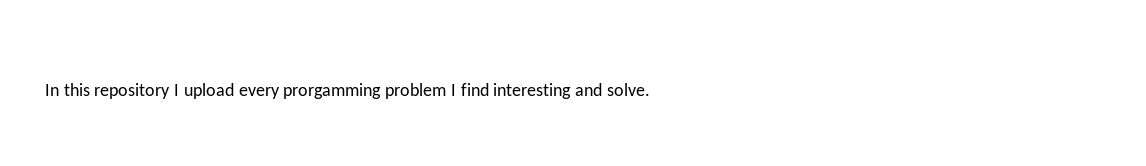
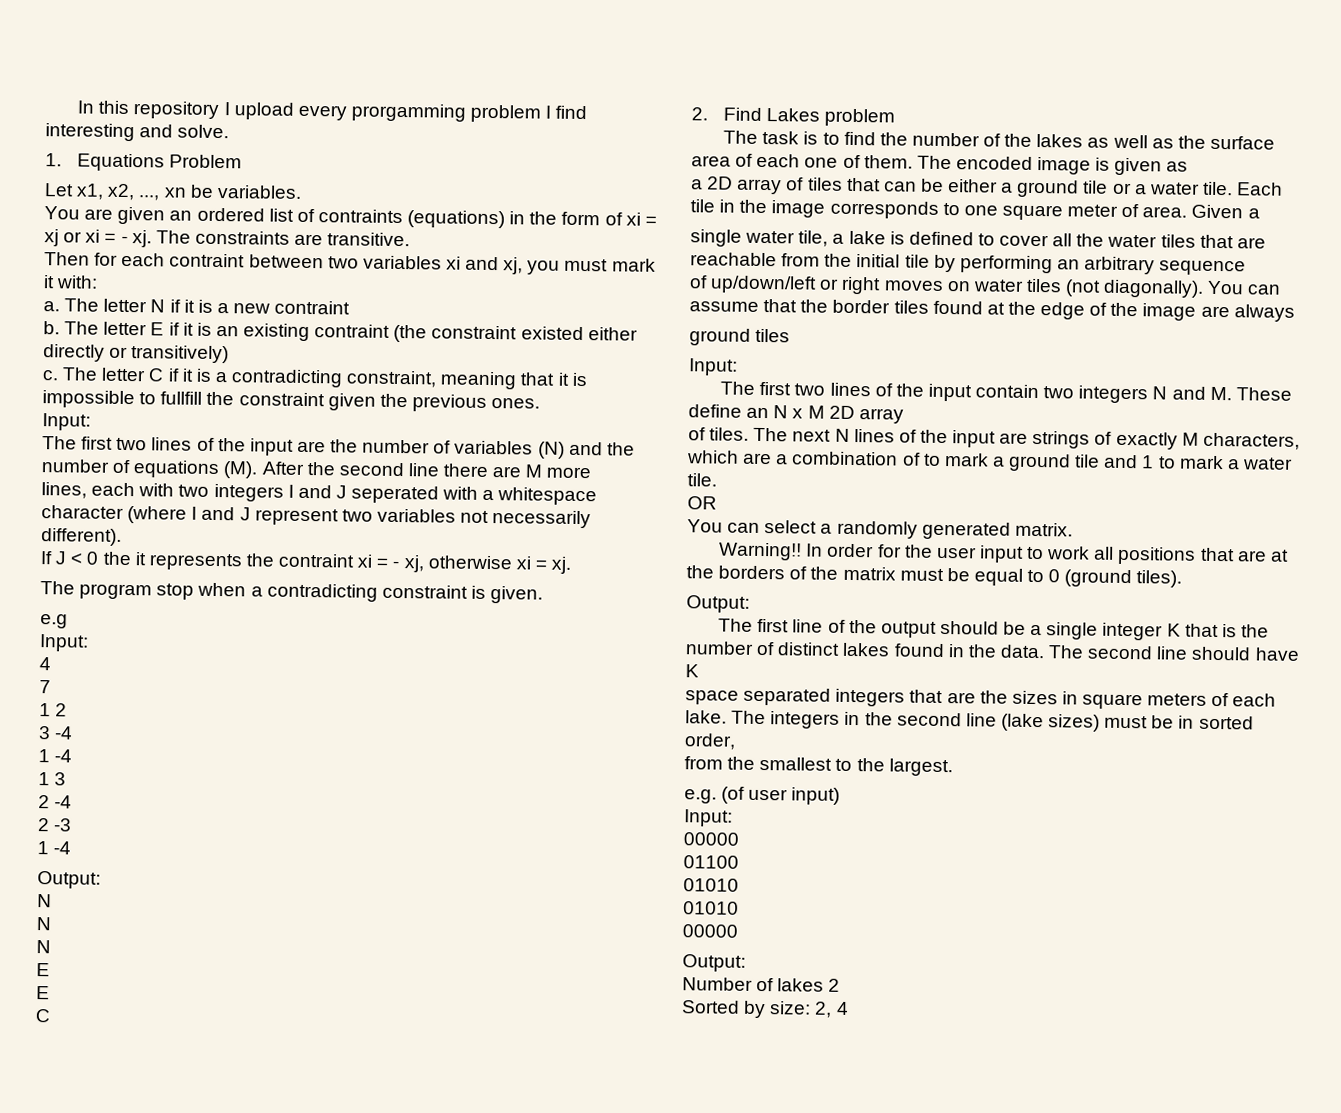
(650, 89) none -> [45,153,243,172] [44,183,302,201] [44,206,657,229] [44,229,411,248] [44,252,656,275] [43,275,99,289] [43,298,351,315] [43,321,638,343] [43,344,230,364] [42,367,588,390] [42,390,541,412] [42,413,91,431] [42,436,635,459] [41,459,592,479] [41,482,598,506] [41,505,592,529] [41,528,122,546] [40,551,572,574] [40,581,544,604] [40,614,68,629] [39,634,89,652] [39,657,51,671] [39,680,51,694] [39,703,68,717] [38,726,74,740] [38,749,73,763] [38,772,67,786] [38,795,73,809] [37,818,73,832] [37,841,72,855] [37,871,101,889] [37,894,52,908] [36,917,51,931] [36,940,51,954] [36,963,50,977] [36,986,50,1000] [35,1009,50,1023] [691,107,896,127] [723,130,1275,150] [691,153,1189,176] [691,176,1284,198] [690,199,1260,221] [690,229,1266,249] [690,252,1247,276] [689,275,1282,298] [689,299,1295,322] [689,328,791,346] [688,358,738,376] [720,381,1292,404] [688,404,904,424] [688,427,1300,450] [687,450,1293,472] [687,473,717,487] [687,496,717,510] [687,519,1073,540] [718,542,1289,565] [686,565,1183,588] [686,595,750,613] [718,618,1269,641] [685,641,1300,661] [685,664,699,678] [685,687,1277,710] [685,710,1254,732] [684,733,736,750] [684,756,953,777] [684,786,841,805] [684,809,733,827] [683,832,739,846] [683,855,739,869] [683,878,739,892] [683,901,739,915] [682,924,738,938] [682,954,746,972] [682,977,841,992] [681,1000,849,1019] // 1. Equations Problem // Let x1, x2, ..., xn be variables. // You are given an ordered list of contraints (equations) in the form of xi = xj or xi = - xj. The constraints are transitive. // Then for each contraint between two variables xi and xj, you must mark it with: // a. The letter N if it is a new contraint // b. The letter E if it is an existing contraint (the constraint existed either directly or transitively) // c. The letter C if it is a contradicting constraint, meaning that it is impossible to fullfill the constraint given the previous ones. // Input: // The first two lines of the input are the number of variables (N) and the number of equations (M). After the second line there are M more // lines, each with two integers I and J seperated with a whitespace character (where I and J represent two variables not necessarily different). // If J < 0 the it represents the contraint xi = - xj, otherwise xi = xj. // The program stop when a contradicting constraint is given. // e.g // Input: // 4 // 7 // 1 2 // 3 -4 // 1 -4 // 1 3 // 2 -4 // 2 -3 // 1 -4 // Output: // N // N // N // E // E // C // 2. Find Lakes problem // The task is to find the number of the lakes as well as the surface area of each one of them. The encoded image is given as // a 2D array of tiles that can be either a ground tile or a water tile. Each tile in the image corresponds to one square meter of area. Given a // single water tile, a lake is defined to cover all the water tiles that are reachable from the initial tile by performing an arbitrary sequence // of up/down/left or right moves on water tiles (not diagonally). You can assume that the border tiles found at the edge of the image are always // ground tiles // Input: // The first two lines of the input contain two integers N and M. These define an N x M 2D array // of tiles. The next N lines of the input are strings of exactly M characters, which are a combination of to mark a ground tile and 1 to mark a water tile. // OR // You can select a randomly generated matrix. // Warning!! In order for the user input to work all positions that are at the borders of the matrix must be equal to 0 (ground tiles). // Output: // The first line of the output should be a single integer K that is the number of distinct lakes found in the data. The second line should have K // space separated integers that are the sizes in square meters of each lake. The integers in the second line (lake sizes) must be in sorted order, // from the smallest to the largest. // e.g. (of user input) // Input: // 00000 // 01100 // 01010 // 01010 // 00000 // Output: // Number of lakes 2 // Sorted by size: 2, 4

